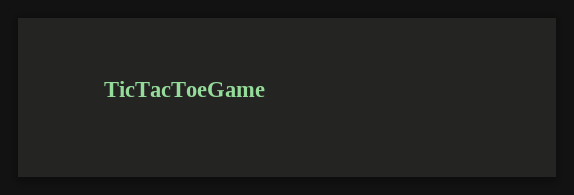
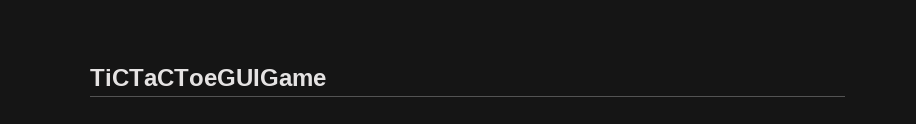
[104,81,265,97] TicTacToeGame -> [90,69,326,86] TiCTaCToeGUIGame

